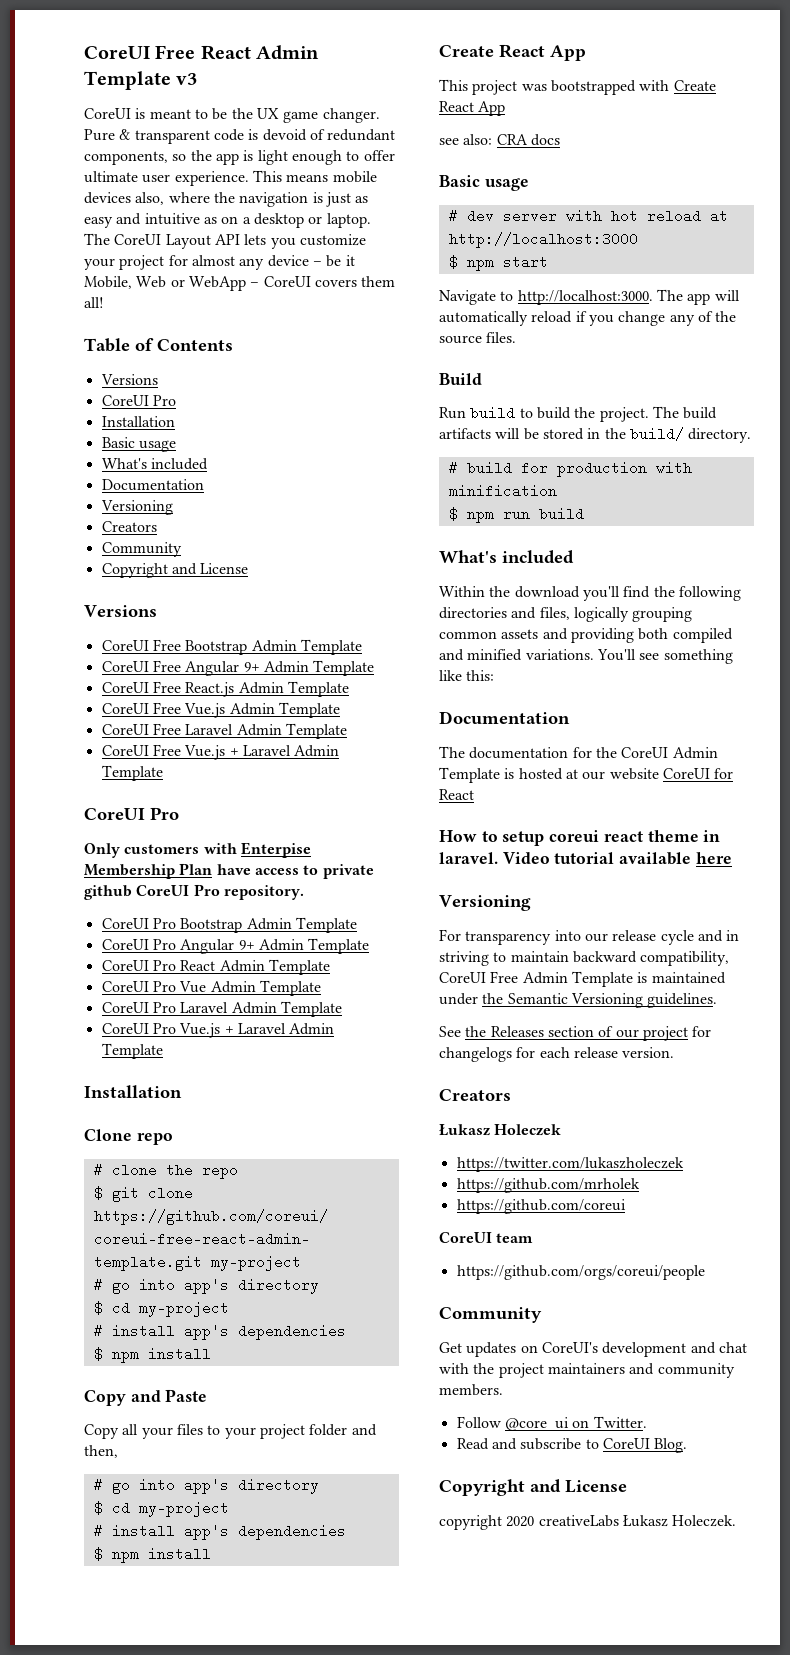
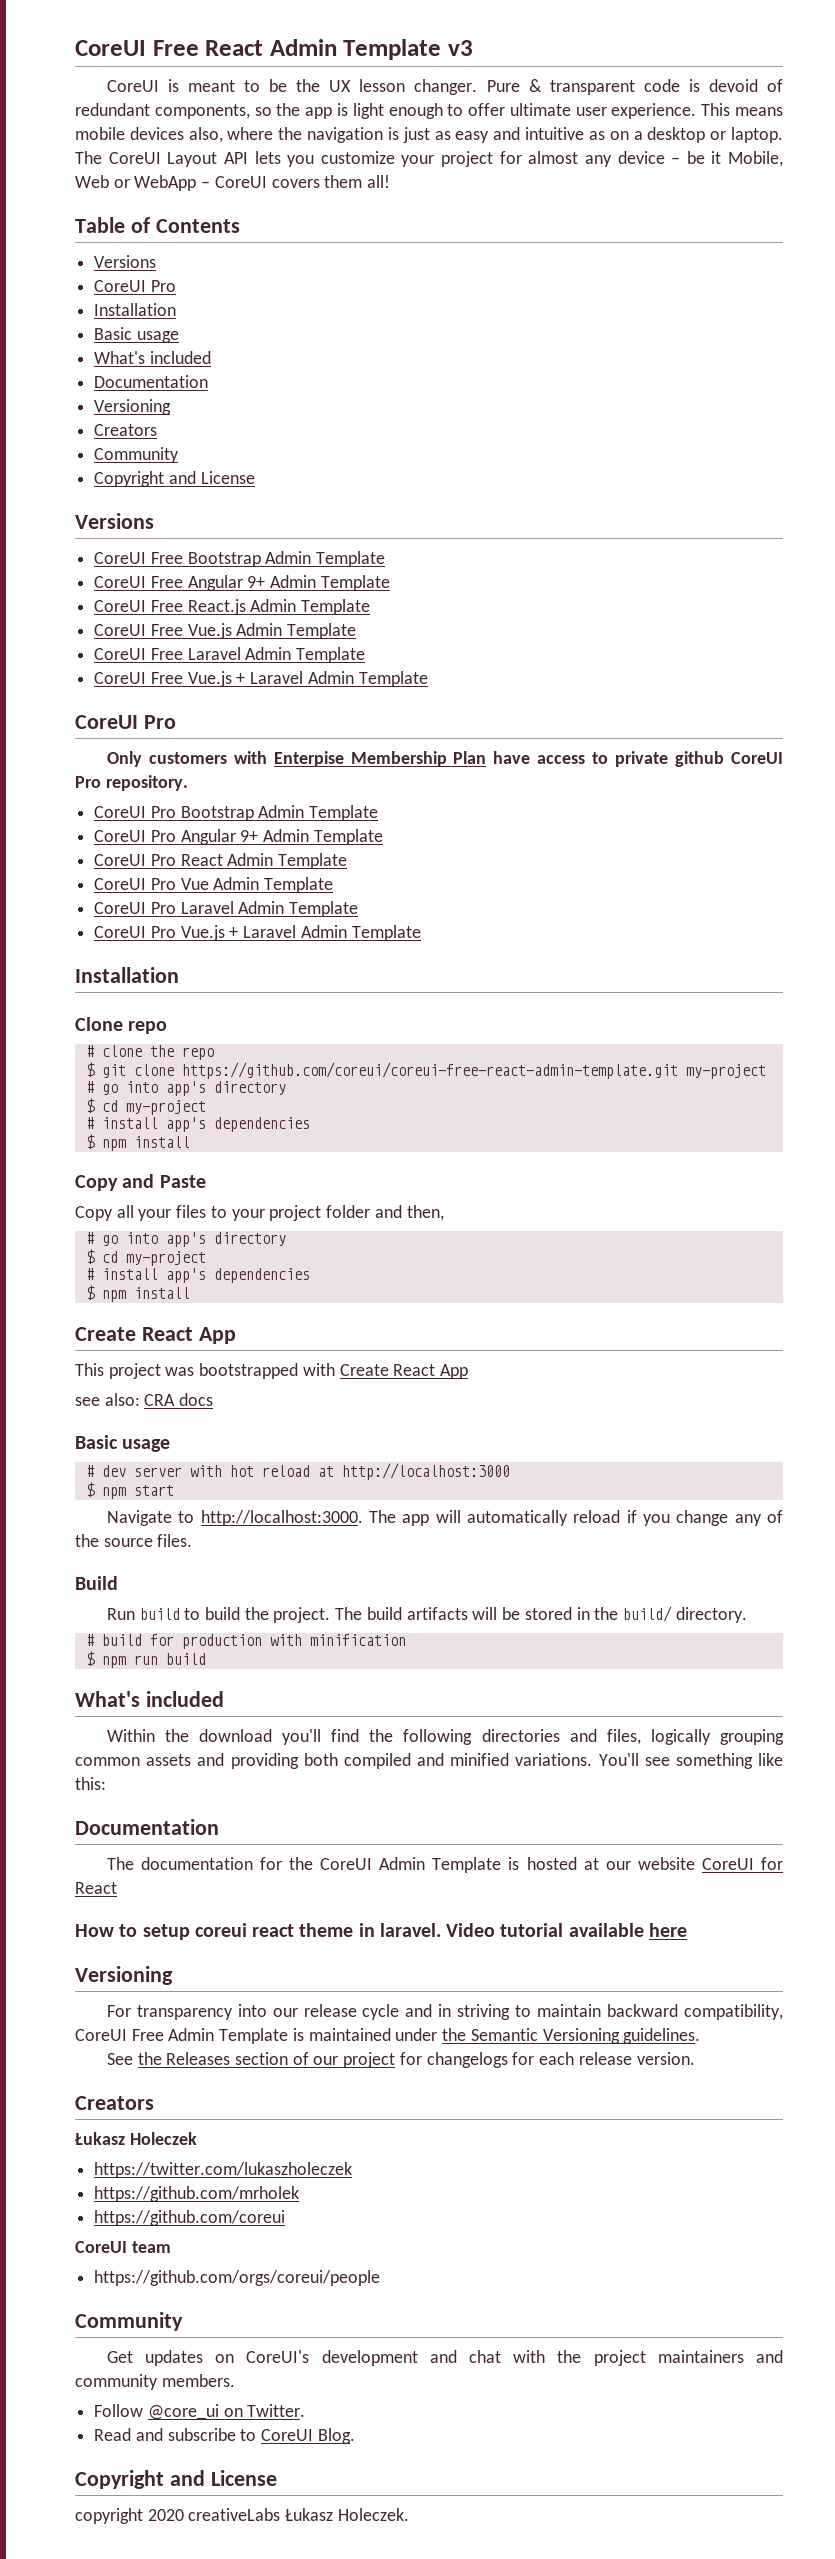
[283,111,319,123] game -> [359,79,406,92] lesson

